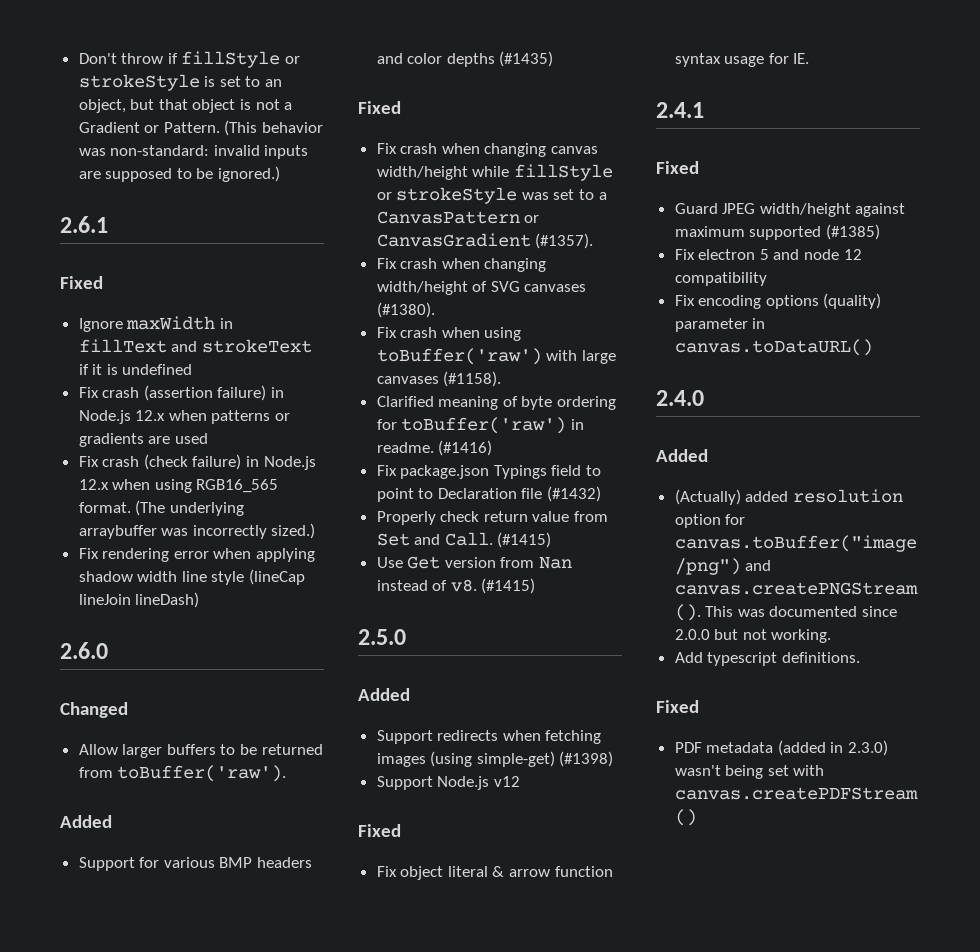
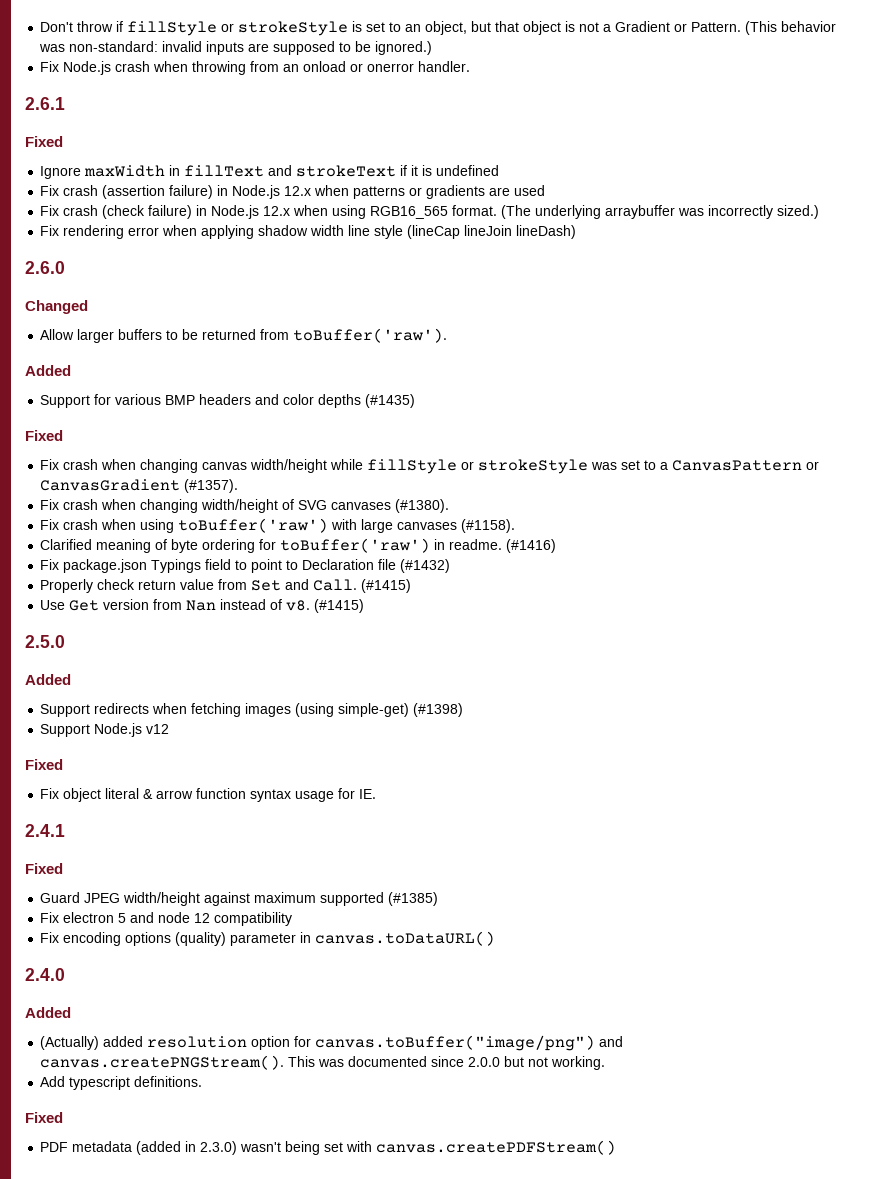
(281, 174) none -> [40,61,471,75] // Fix Node.js crash when throwing from an onload or onerror handler.

